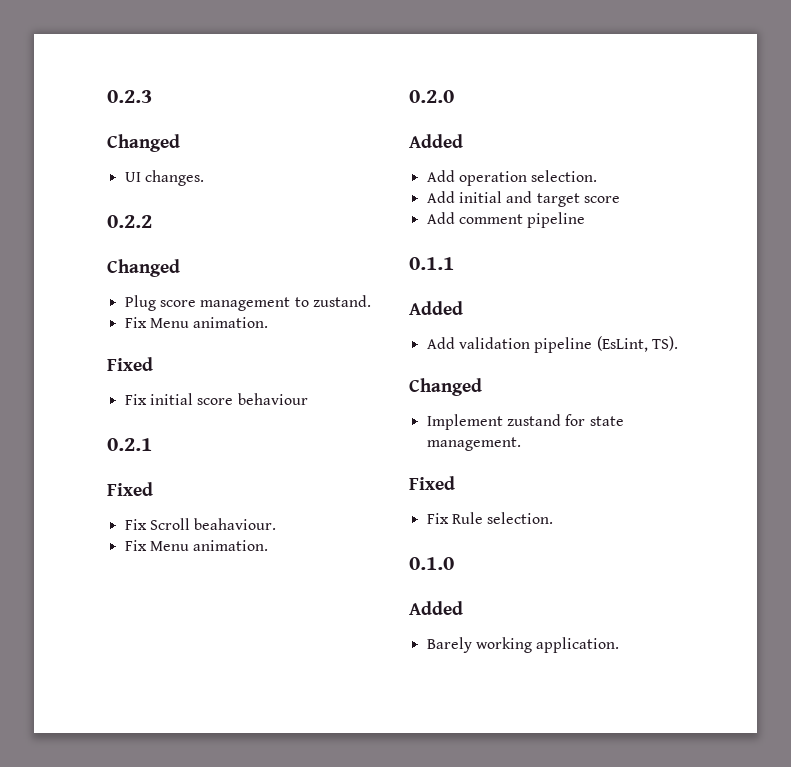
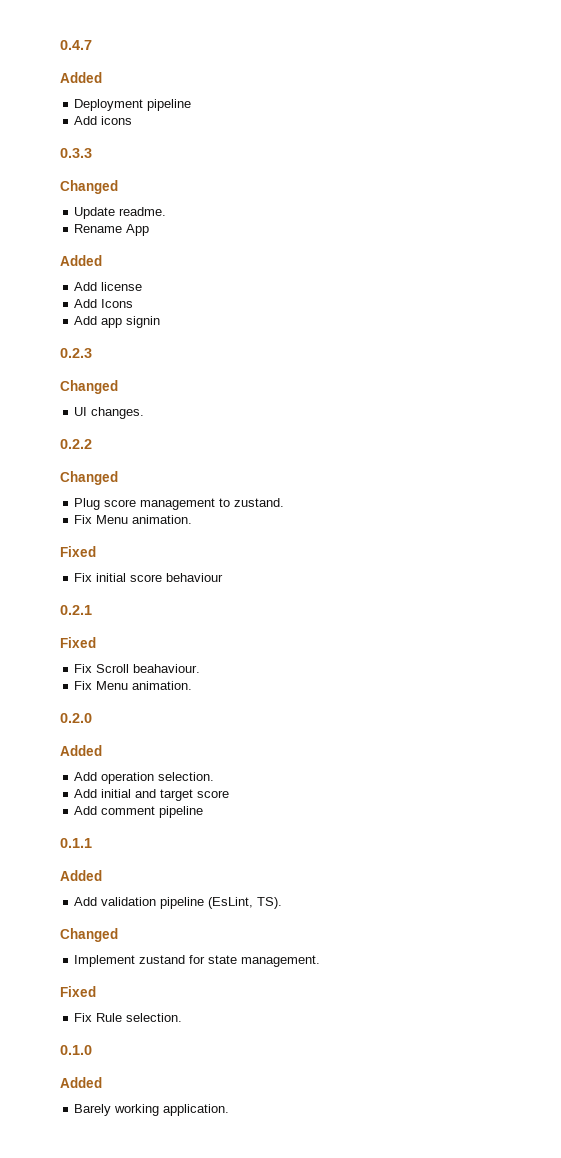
(107, 96) none -> [60,40,92,50] [60,72,102,83] [74,99,192,111] [74,116,133,125] [60,148,92,158] [60,180,118,194] [74,207,167,219] [74,224,150,236] [60,255,102,266] [74,282,143,291] [74,299,134,308] [74,316,161,328] 0.4.7 // Added // Deployment pipeline // Add icons // 0.3.3 // Changed // Update readme. // Rename App // Added // Add license // Add Icons // Add app signin //

